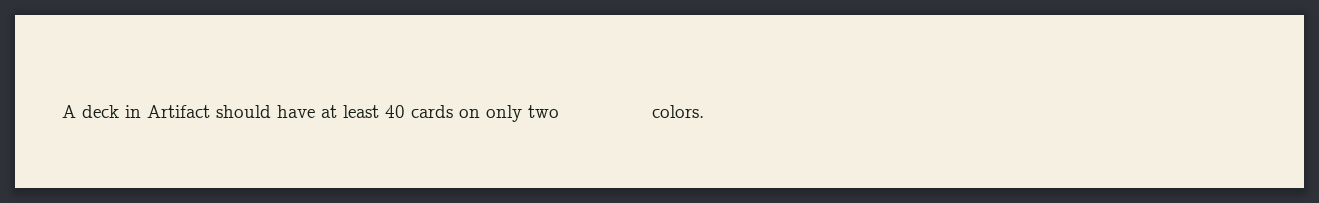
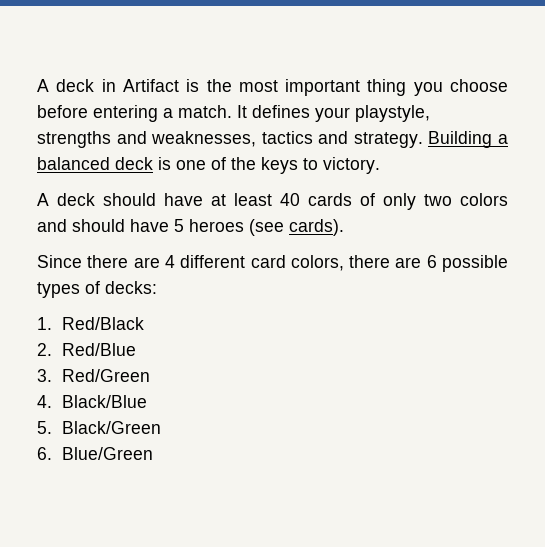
(210, 111) none -> [186,79,509,96] [37,105,430,122] [37,131,508,148] [37,157,380,174] [37,193,95,206] is the most important thing you choose before entering a match. It defines your playstyle, strengths and weaknesses, tactics and strategy. Building a balanced deck is one of the keys to victory. // A deck
[459,109,480,118] on -> [360,193,375,206] of
[652,105,704,118] colors. -> [460,193,508,206] [37,219,344,236] [37,255,509,272] [37,281,157,298] [37,317,144,330] [37,343,136,356] [37,369,150,382] [37,395,147,408] [37,421,161,434] [37,447,153,460] colors and should have 5 heroes (see cards). // Since there are 4 different card colors, there are 6 possible types of decks: // 1. Red/Black // 2. Red/Blue // 3. Red/Green // 4. Black/Blue // 5. Black/Green // 6. Blue/Green

